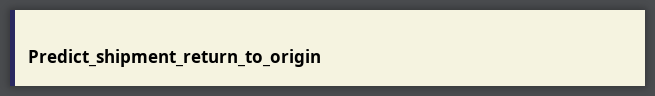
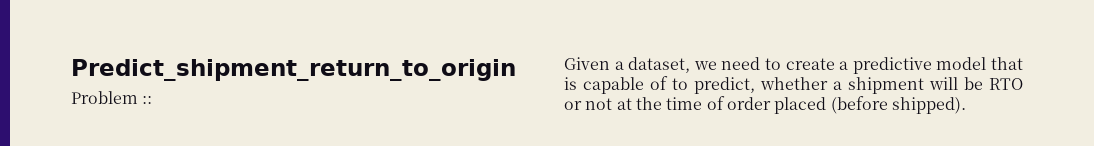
(321, 58) none -> [71,91,153,104] [564,57,1024,74] [564,76,1023,94] [564,96,966,114] // Problem :: // Given a dataset, we need to create a predictive model that is capable of to predict, whether a shipment will be RTO or not at the time of order placed (before shipped).

